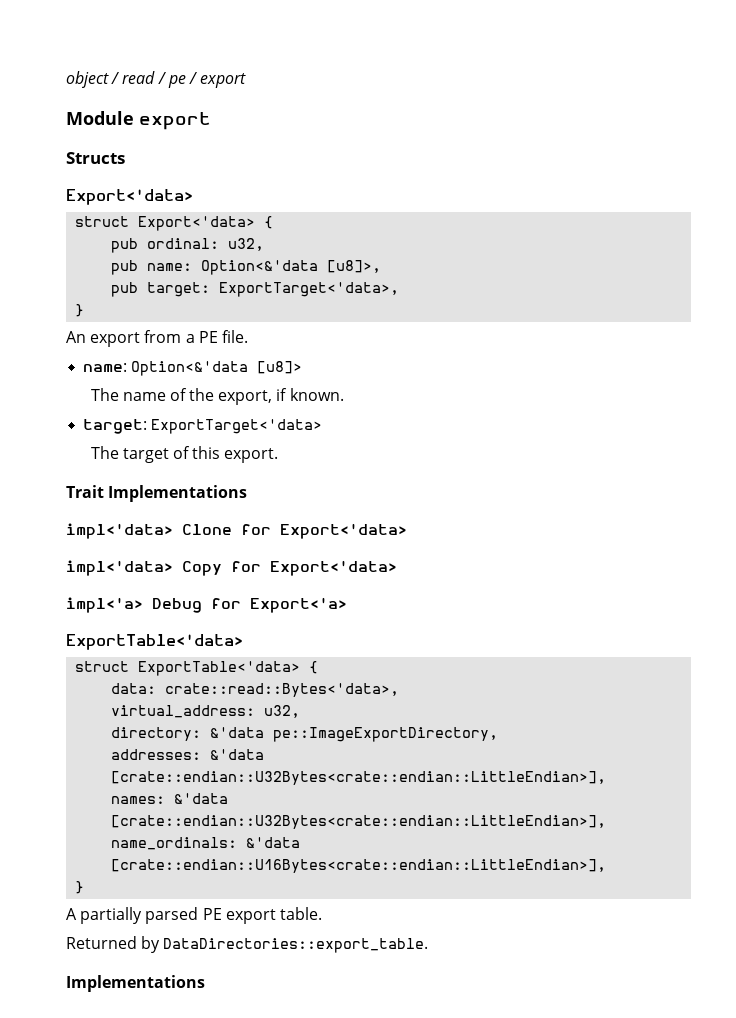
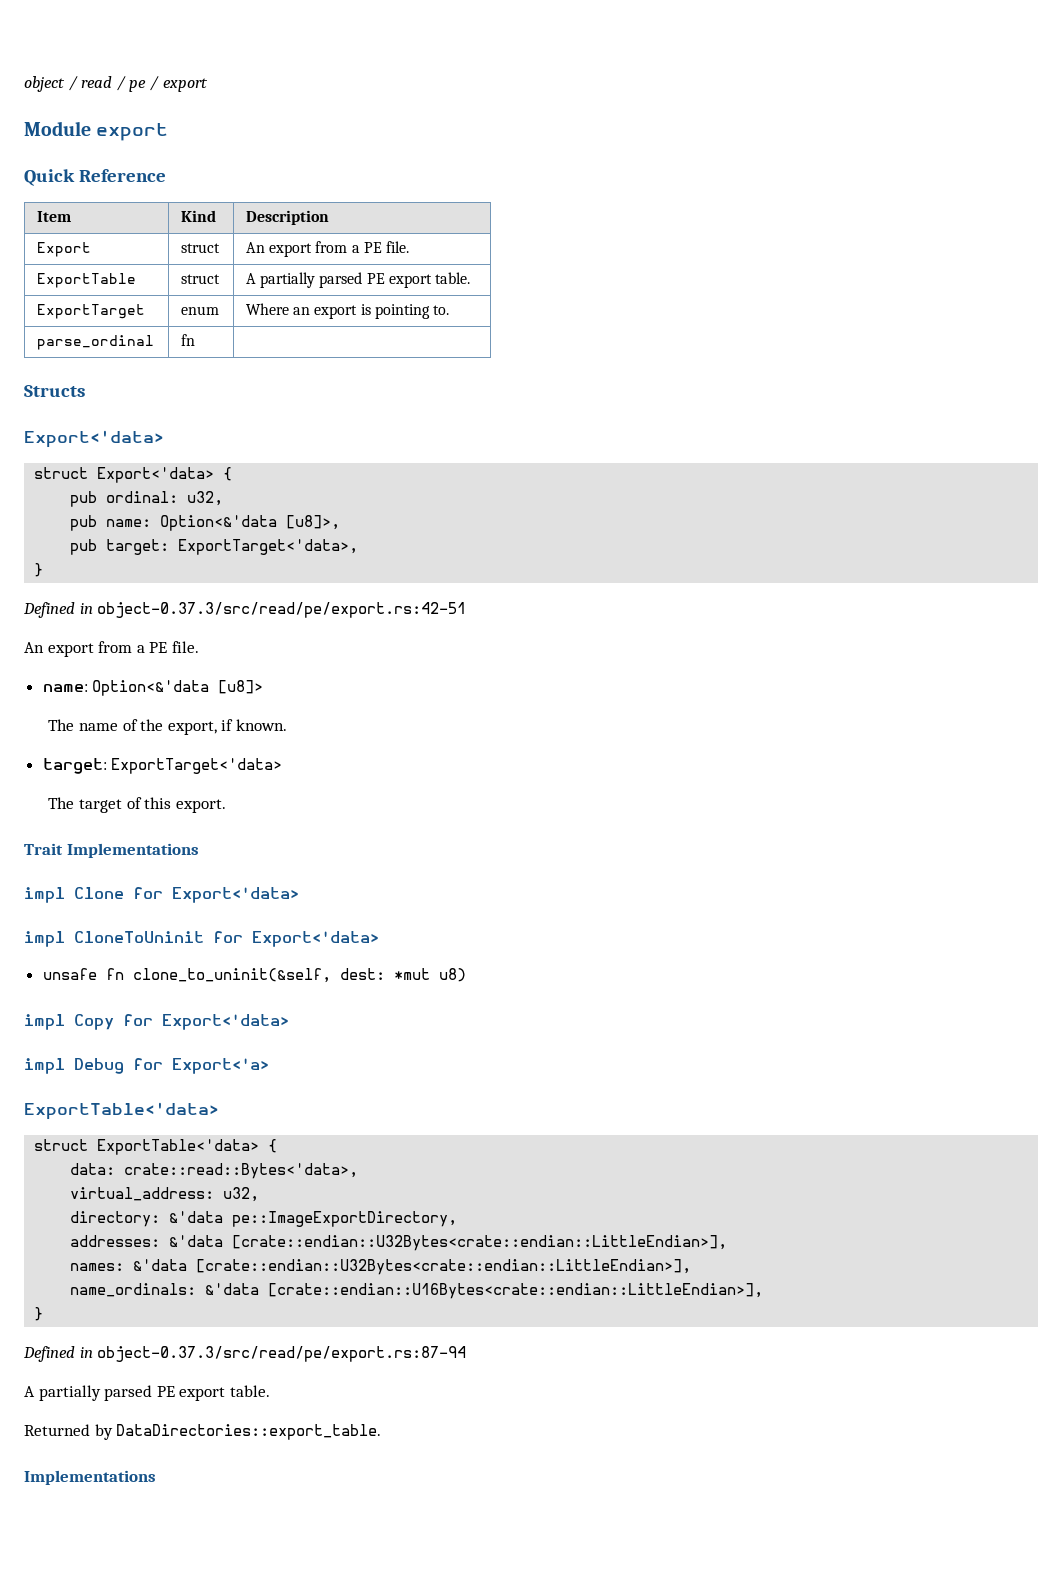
(211, 121) none -> [24,169,166,186] [37,211,72,222] [181,210,217,222] [246,210,330,225] [37,242,92,257] [181,243,221,253] [246,241,409,257] [37,273,137,288] [181,274,221,284] [246,272,470,288] [37,304,146,319] [181,306,220,315] [246,303,449,319] [37,335,155,350] [181,334,196,346] // Quick Reference // Item | Kind | Description // Export | struct | An export from a PE file. // ExportTable | struct | A partially parsed PE export table. // ExportTarget | enum | Where an export is pointing to. // parse_ordinal | fn |
(85, 310) none -> [23,602,467,618] // Defined in object-0.37.3/src/read/pe/export.rs:42-51
[66,523,173,539] impl<'data> -> [24,887,65,903] impl
[66,560,173,576] impl<'data> -> [24,931,379,947] [42,968,466,983] [24,1014,65,1030] impl CloneToUninit for Export<'data> // unsafe fn clone_to_uninit(&self, dest: *mut u8) // impl
[66,597,143,613] impl<'a> -> [24,1058,65,1074] impl
(85, 887) none -> [23,1346,467,1362] // Defined in object-0.37.3/src/read/pe/export.rs:87-94

